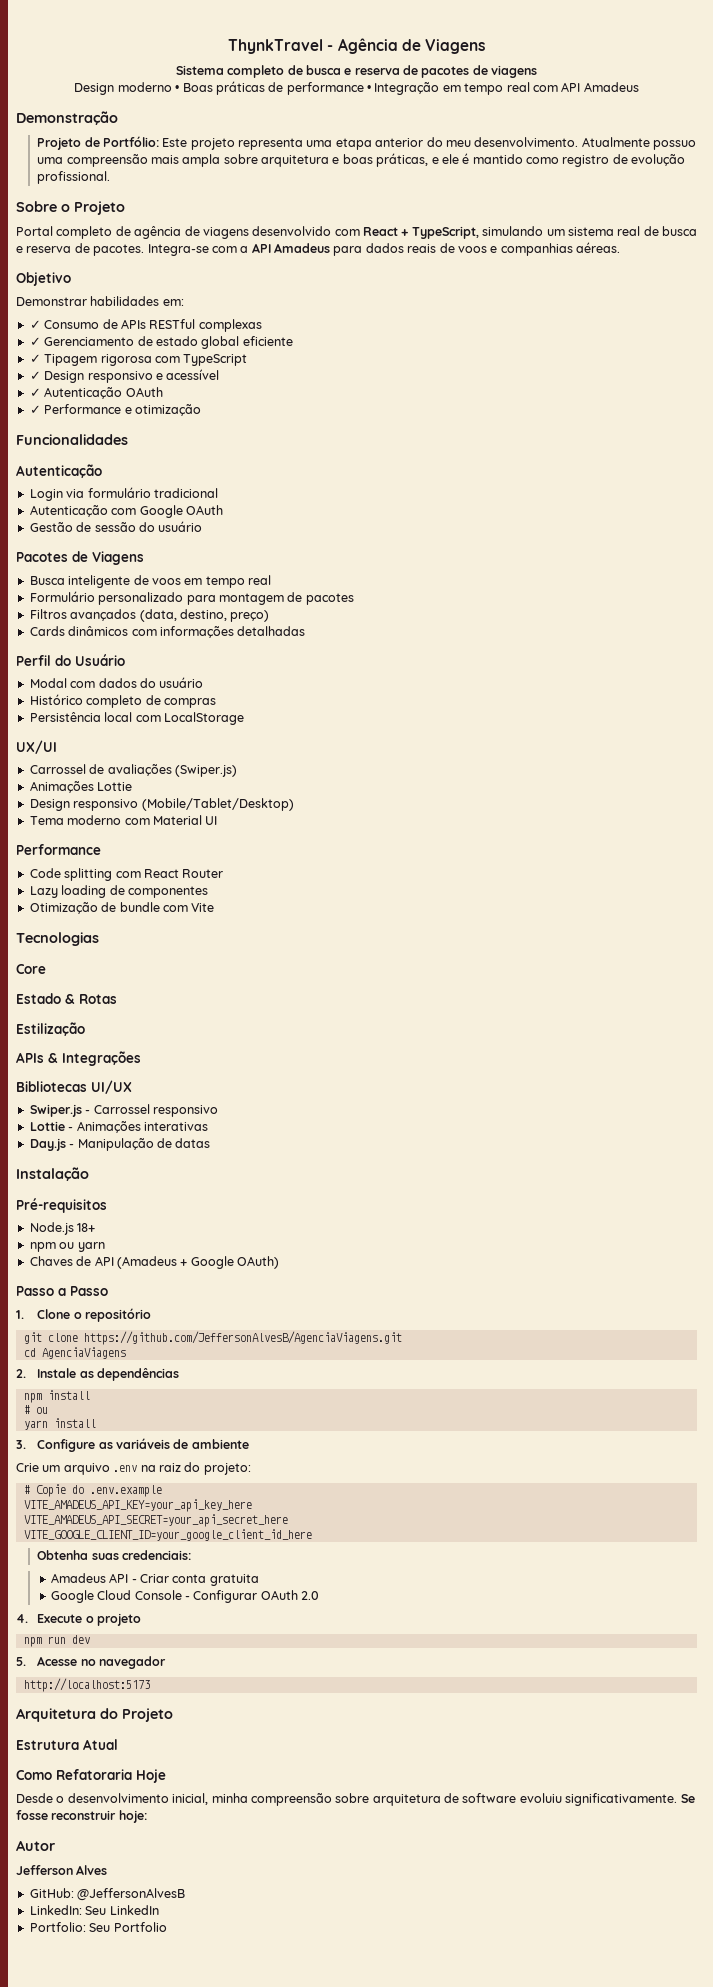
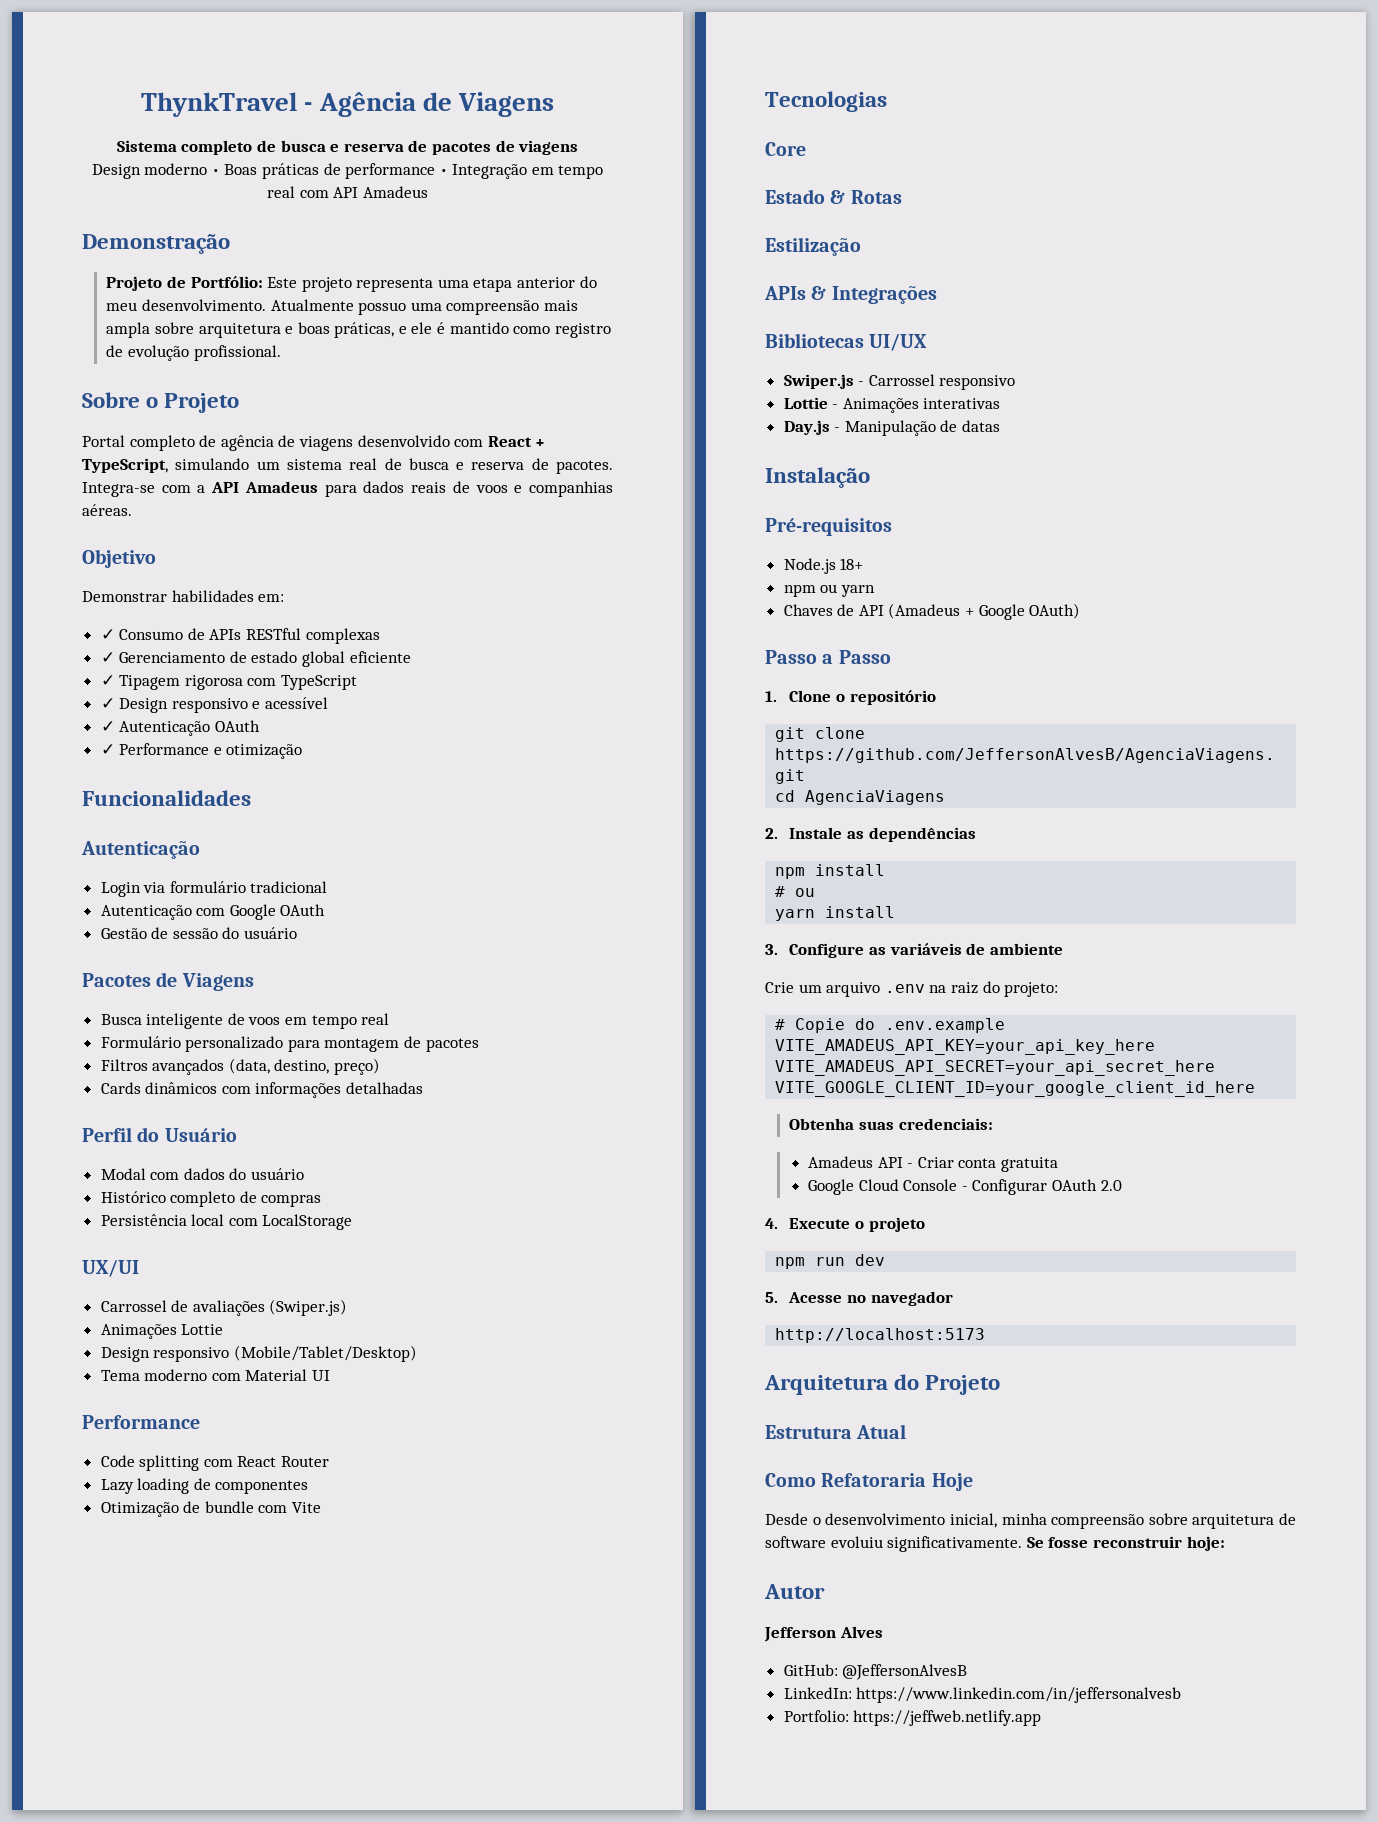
[85,1905,159,1915] Seu LinkedIn -> [856,1687,1182,1703] https://www.linkedin.com/in/jeffersonalvesb
[89,1922,167,1932] Seu Portfolio -> [853,1710,1042,1726] https://jeffweb.netlify.app

